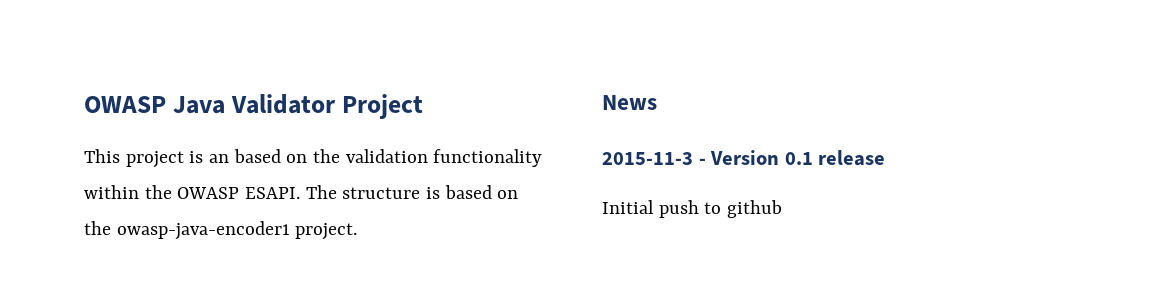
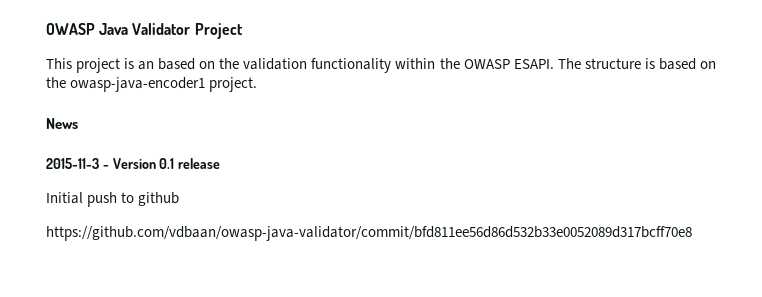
(783, 209) none -> [46,226,692,241] // https://github.com/vdbaan/owasp-java-validator/commit/bfd811ee56d86d532b33e0052089d317bcff70e8

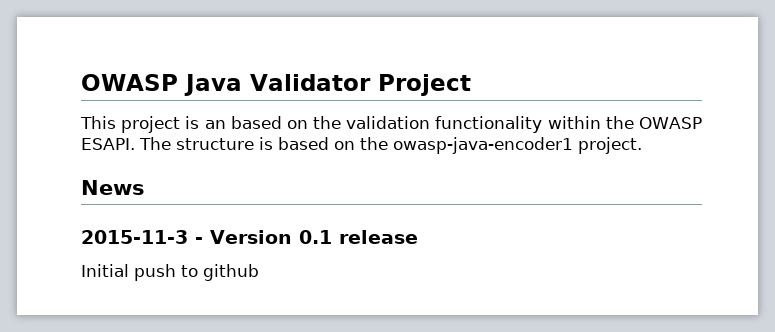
[46,226,692,241] // https://github.com/vdbaan/owasp-java-validator/commit/bfd811ee56d86d532b33e0052089d317bcff70e8 -> (259, 272) none

